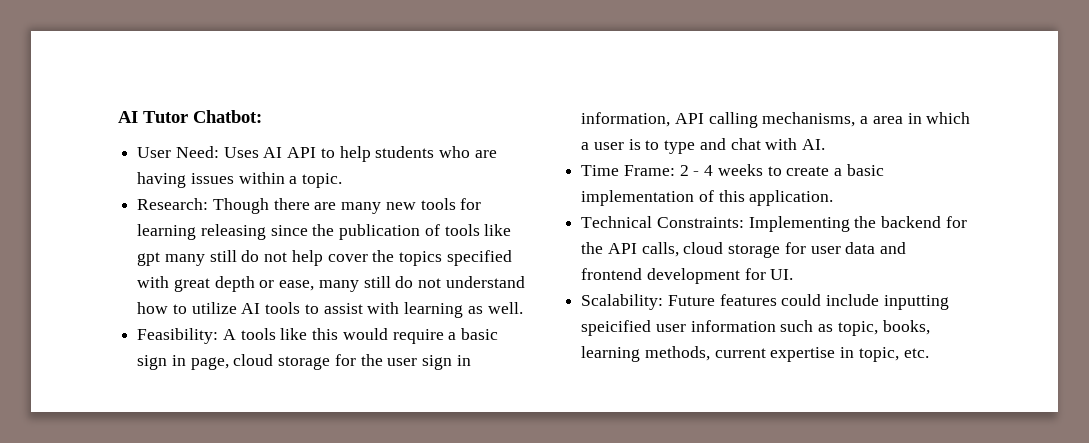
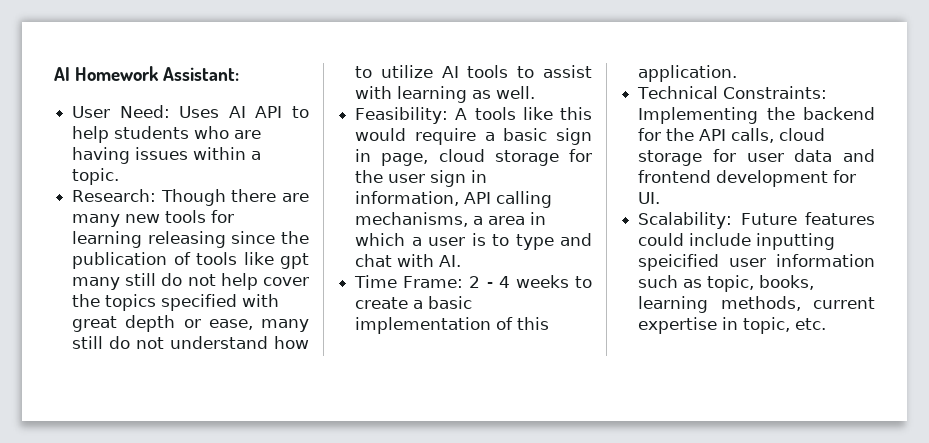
[118,110,262,123] AI Tutor Chatbot: -> [54,66,240,81] AI Homework Assistant:

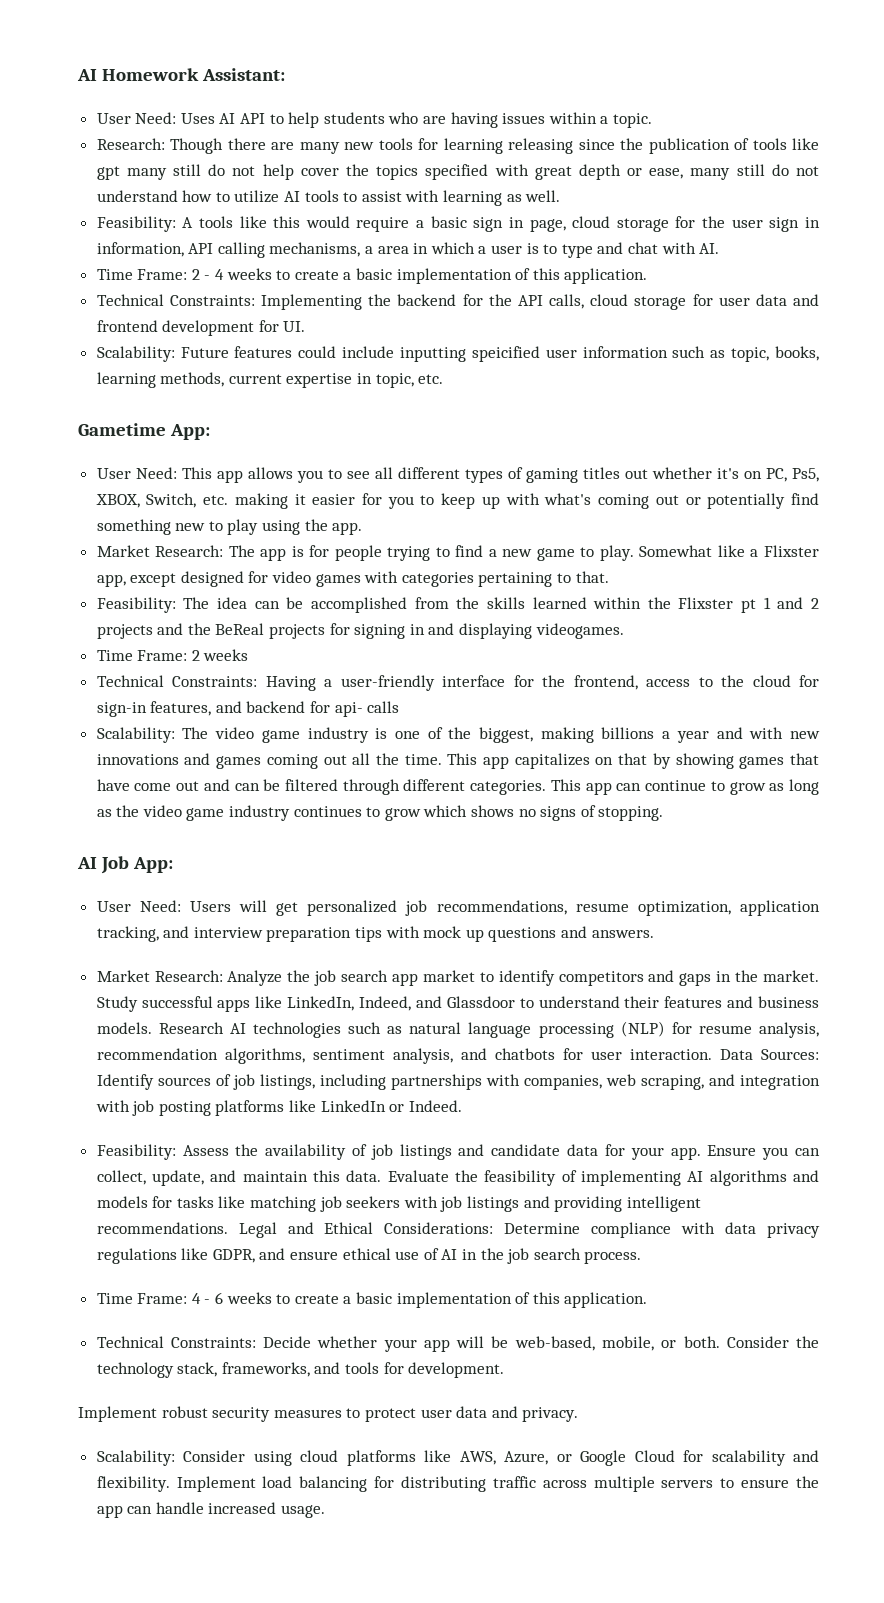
(827, 324) none -> [78,423,211,440] [96,467,819,483] [95,493,820,509] [96,519,363,535] [96,545,819,561] [96,571,609,587] [96,597,819,613] [96,623,624,639] [96,649,249,661] [96,675,819,691] [96,701,400,717] [96,727,820,743] [96,753,819,769] [96,779,820,795] [96,805,664,821] [77,856,174,874] [96,900,820,916] [96,926,654,942] [96,970,819,986] [96,996,819,1012] [96,1021,820,1038] [96,1048,819,1064] [96,1074,820,1090] [95,1100,462,1116] [96,1144,821,1160] [96,1170,819,1186] [96,1196,701,1212] [96,1222,820,1238] [96,1248,642,1264] [96,1292,648,1308] [96,1336,819,1352] [96,1362,505,1378] [78,1406,579,1422] [96,1450,819,1466] [96,1476,820,1492] [96,1502,326,1518] // Gametime App: // User Need: This app allows you to see all different types of gaming titles out whether it's on PC, Ps5, XBOX, Switch, etc. making it easier for you to keep up with what's coming out or potentially find something new to play using the app. // Market Research: The app is for people trying to find a new game to play. Somewhat like a Flixster app, except designed for video games with categories pertaining to that. // Feasibility: The idea can be accomplished from the skills learned within the Flixster pt 1 and 2 projects and the BeReal projects for signing in and displaying videogames. // Time Frame: 2 weeks // Technical Constraints: Having a user-friendly interface for the frontend, access to the cloud for sign-in features, and backend for api- calls // Scalability: The video game industry is one of the biggest, making billions a year and with new innovations and games coming out all the time. This app capitalizes on that by showing games that have come out and can be filtered through different categories. This app can continue to grow as long as the video game industry continues to grow which shows no signs of stopping. // AI Job App: // User Need: Users will get personalized job recommendations, resume optimization, application tracking, and interview preparation tips with mock up questions and answers. // Market Research: Analyze the job search app market to identify competitors and gaps in the market. Study successful apps like LinkedIn, Indeed, and Glassdoor to understand their features and business models. Research AI technologies such as natural language processing (NLP) for resume analysis, recommendation algorithms, sentiment analysis, and chatbots for user interaction. Data Sources: Identify sources of job listings, including partnerships with companies, web scraping, and integration with job posting platforms like LinkedIn or Indeed. // Feasibility: Assess the availability of job listings and candidate data for your app. Ensure you can collect, update, and maintain this data. Evaluate the feasibility of implementing AI algorithms and models for tasks like matching job seekers with job listings and providing intelligent recommendations. Legal and Ethical Considerations: Determine compliance with data privacy regulations like GDPR, and ensure ethical use of AI in the job search process. // Time Frame: 4 - 6 weeks to create a basic implementation of this application. // Technical Constraints: Decide whether your app will be web-based, mobile, or both. Consider the technology stack, frameworks, and tools for development. // Implement robust security measures to protect user data and privacy. // Scalability: Consider using cloud platforms like AWS, Azure, or Google Cloud for scalability and flexibility. Implement load balancing for distributing traffic across multiple servers to ensure the app can handle increased usage.

